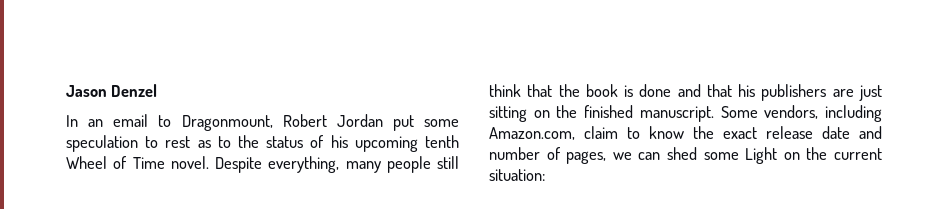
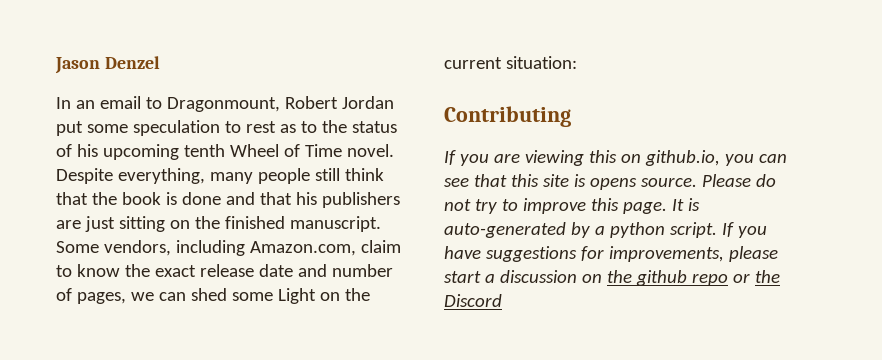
(545, 175) none -> [444,106,571,127] [444,150,787,166] [444,174,776,190] [444,198,700,214] [444,222,767,238] [444,246,778,262] [444,270,780,286] [444,294,502,307] // Contributing // If you are viewing this on github.io, you can see that this site is opens source. Please do not try to improve this page. It is auto-generated by a python script. If you have suggestions for improvements, please start a discussion on the github repo or the Discord

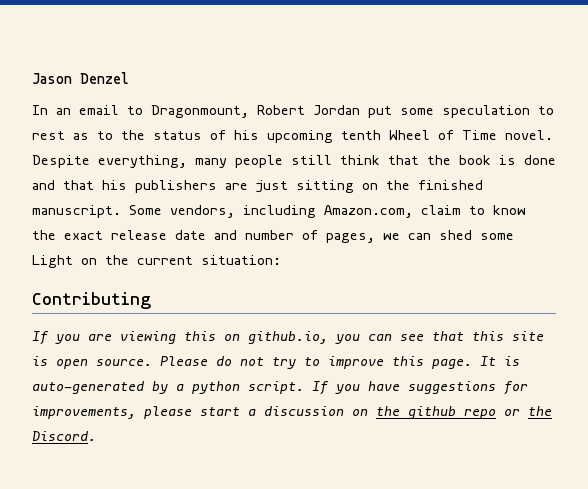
[589,178,637,190] opens -> [56,359,88,369] open
[444,294,502,307] Discord -> [32,431,96,441] Discord.

